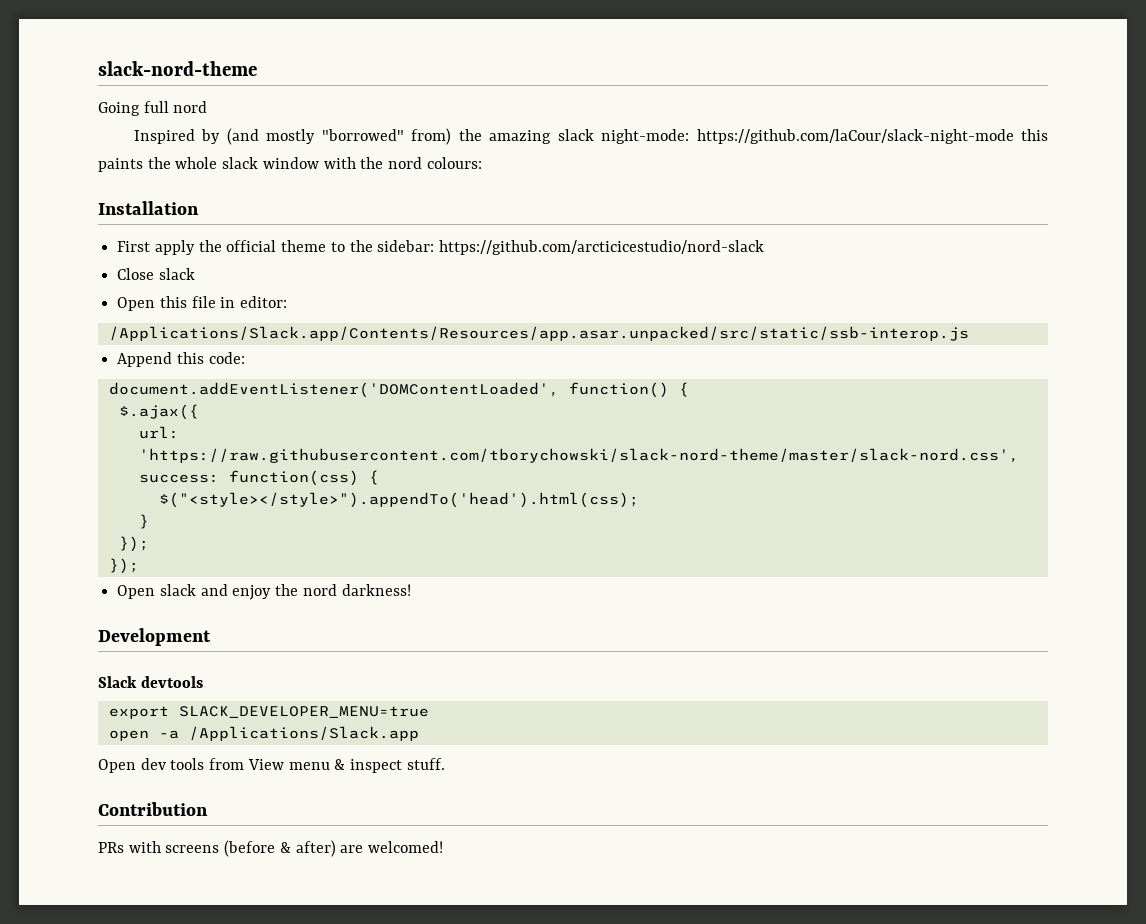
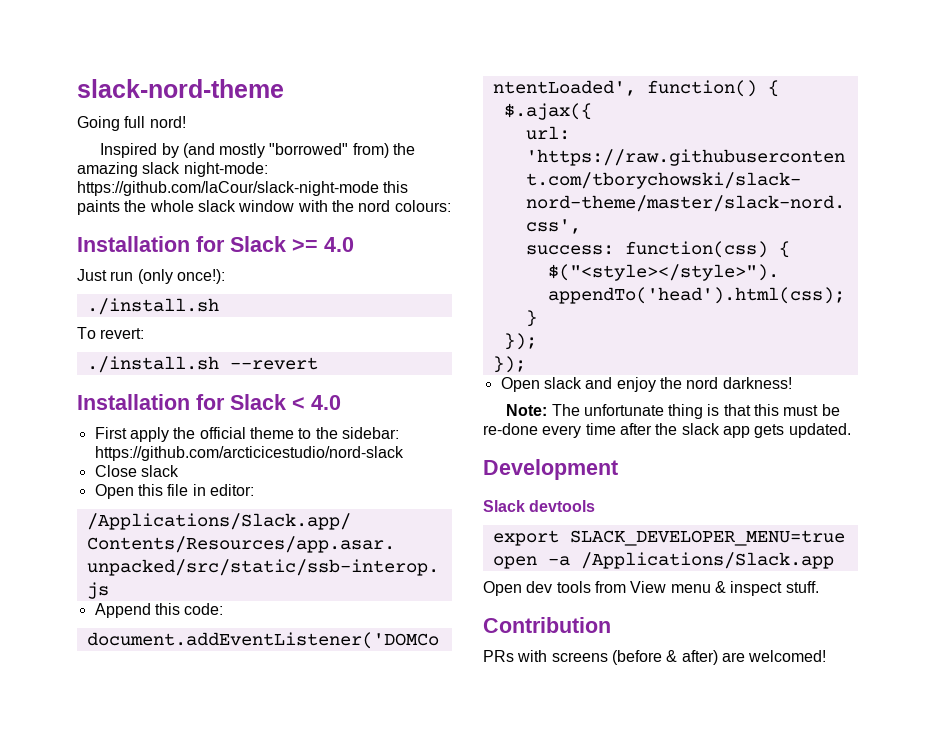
[173,101,208,113] nord -> [149,116,186,128] nord!
(199, 208) none -> [196,236,354,252] [77,269,225,284] [86,298,219,315] [77,327,145,339] [86,356,318,373] [77,394,341,410] for Slack >= 4.0 // Just run (only once!): // ./install.sh // To revert: // ./install.sh --revert // Installation for Slack < 4.0
(411, 590) none -> [506,404,840,419] [483,423,851,438] // Note: The unfortunate thing is that this must be re-done every time after the slack app gets updated.

